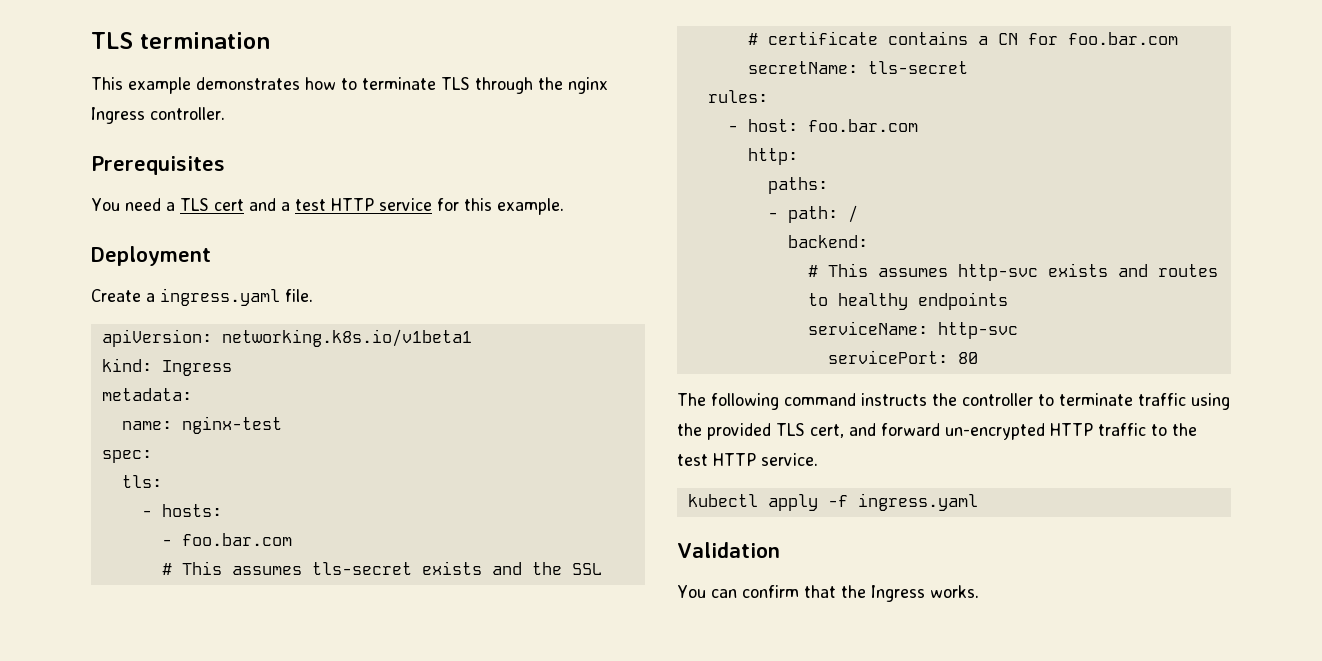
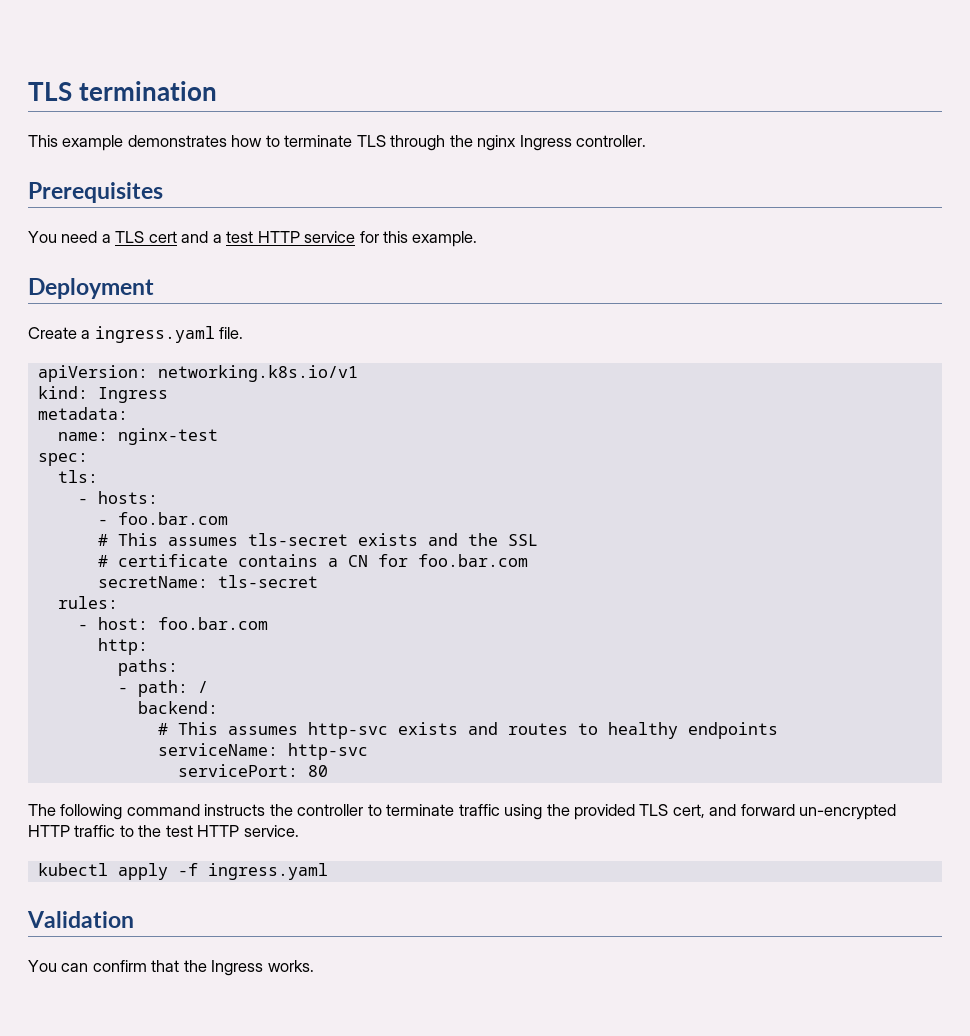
[221,329,472,347] networking.k8s.io/v1beta1 -> [157,365,358,382] networking.k8s.io/v1

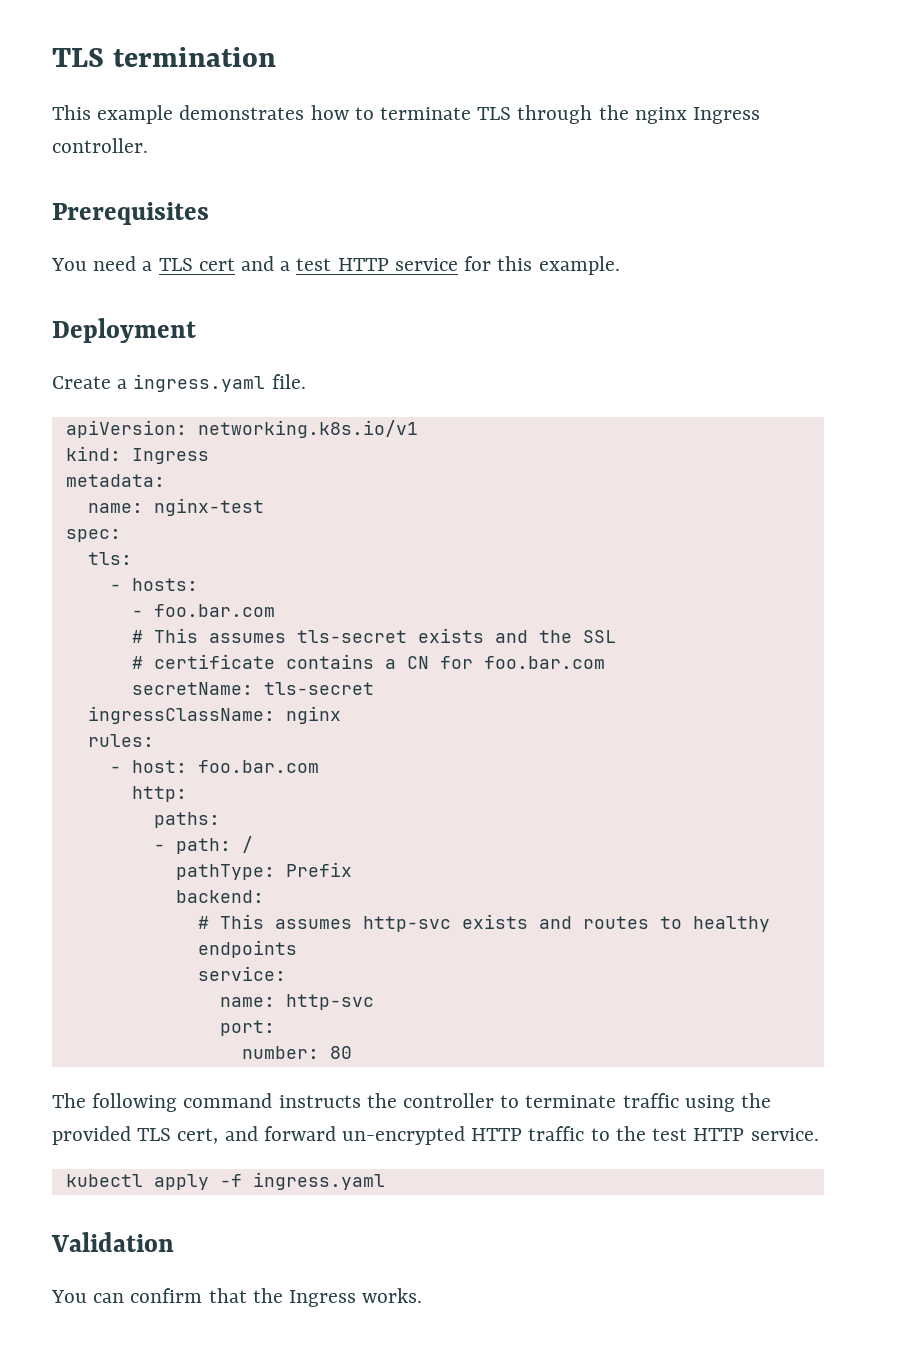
(318, 581) none -> [87,706,341,724] // ingressClassName: nginx
(208, 687) none -> [175,862,352,880] // pathType: Prefix
[157,743,278,756] serviceName: -> [197,966,286,981] [219,997,275,1007] service: // name:
[177,764,298,777] servicePort: -> [219,1020,275,1036] [241,1046,319,1059] port: // number:

